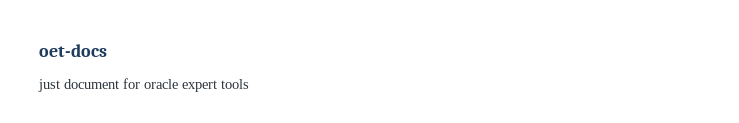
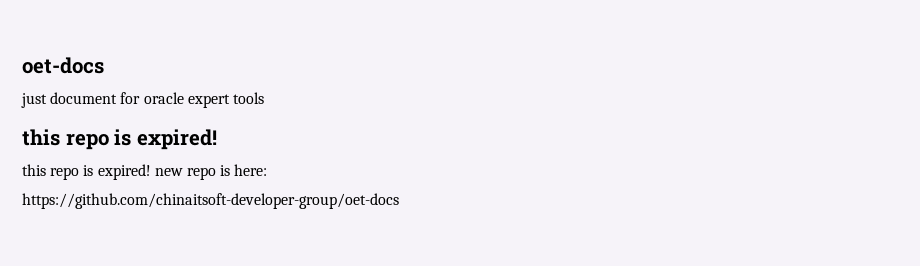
(249, 84) none -> [22,129,217,150] [22,164,268,180] [22,193,399,209] // this repo is expired! // this repo is expired! new repo is here: // https://github.com/chinaitsoft-developer-group/oet-docs

